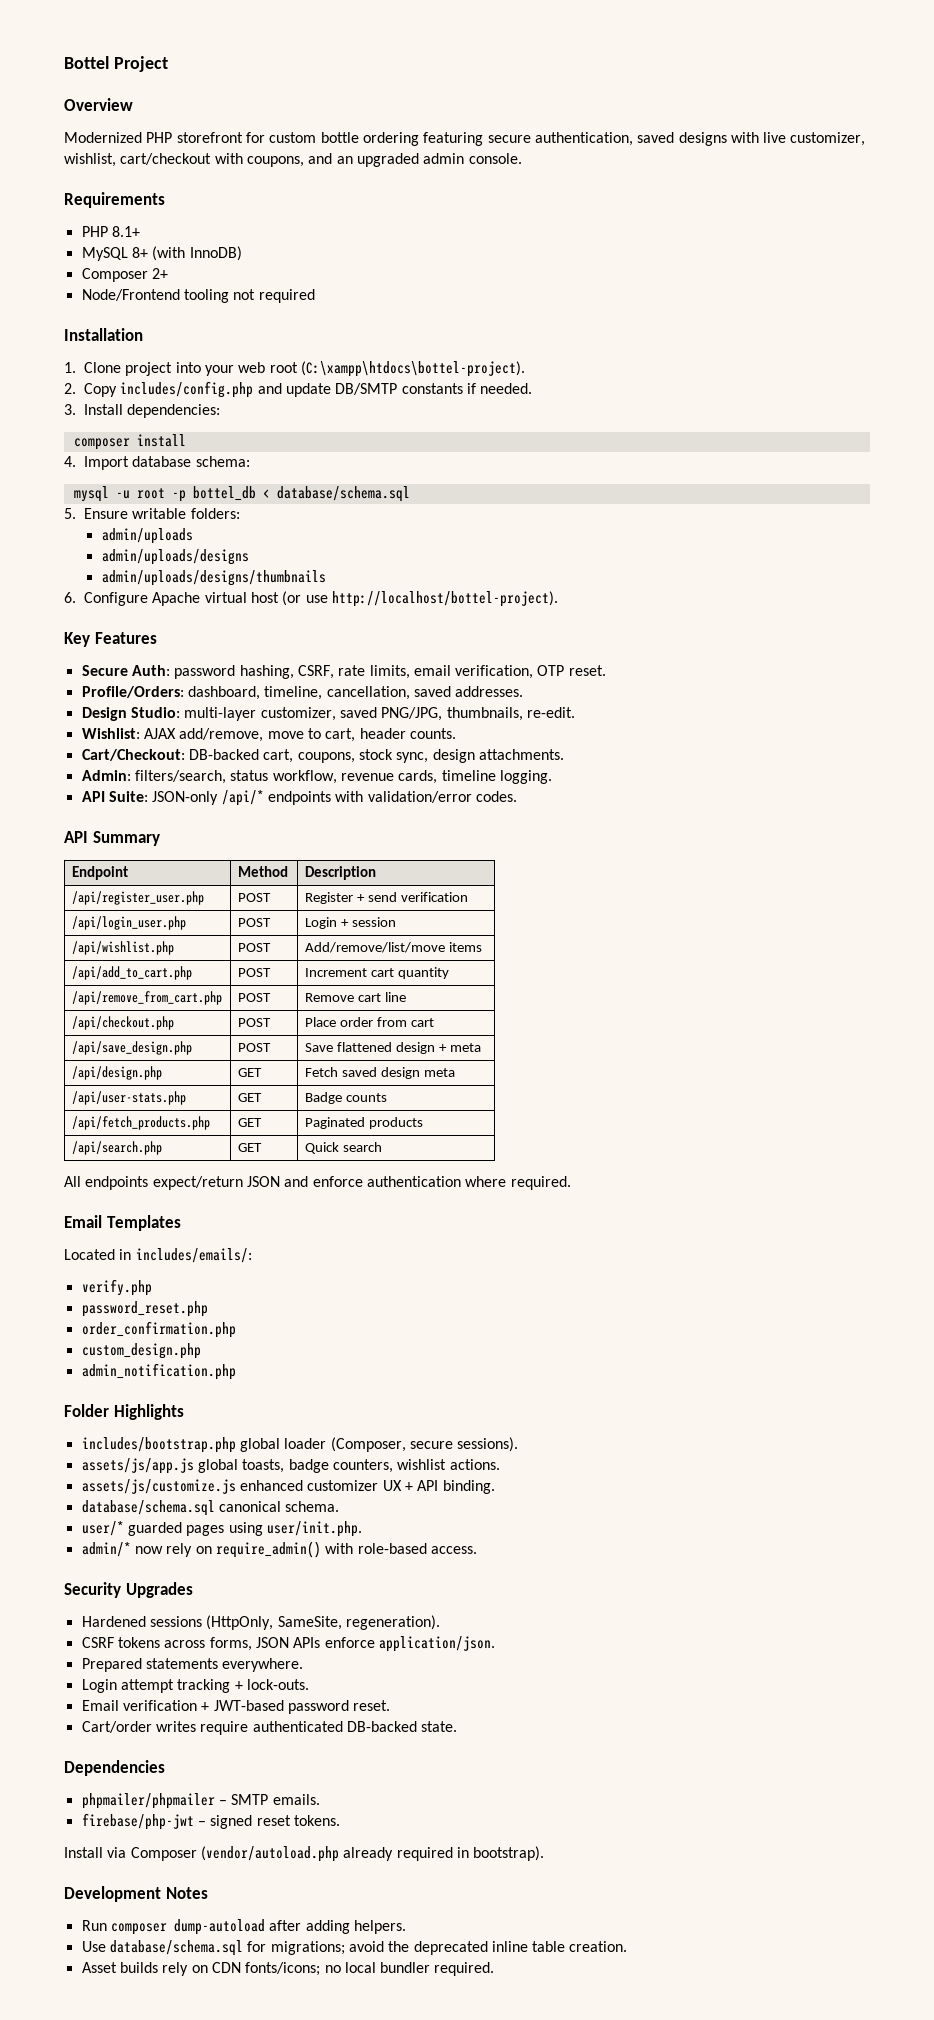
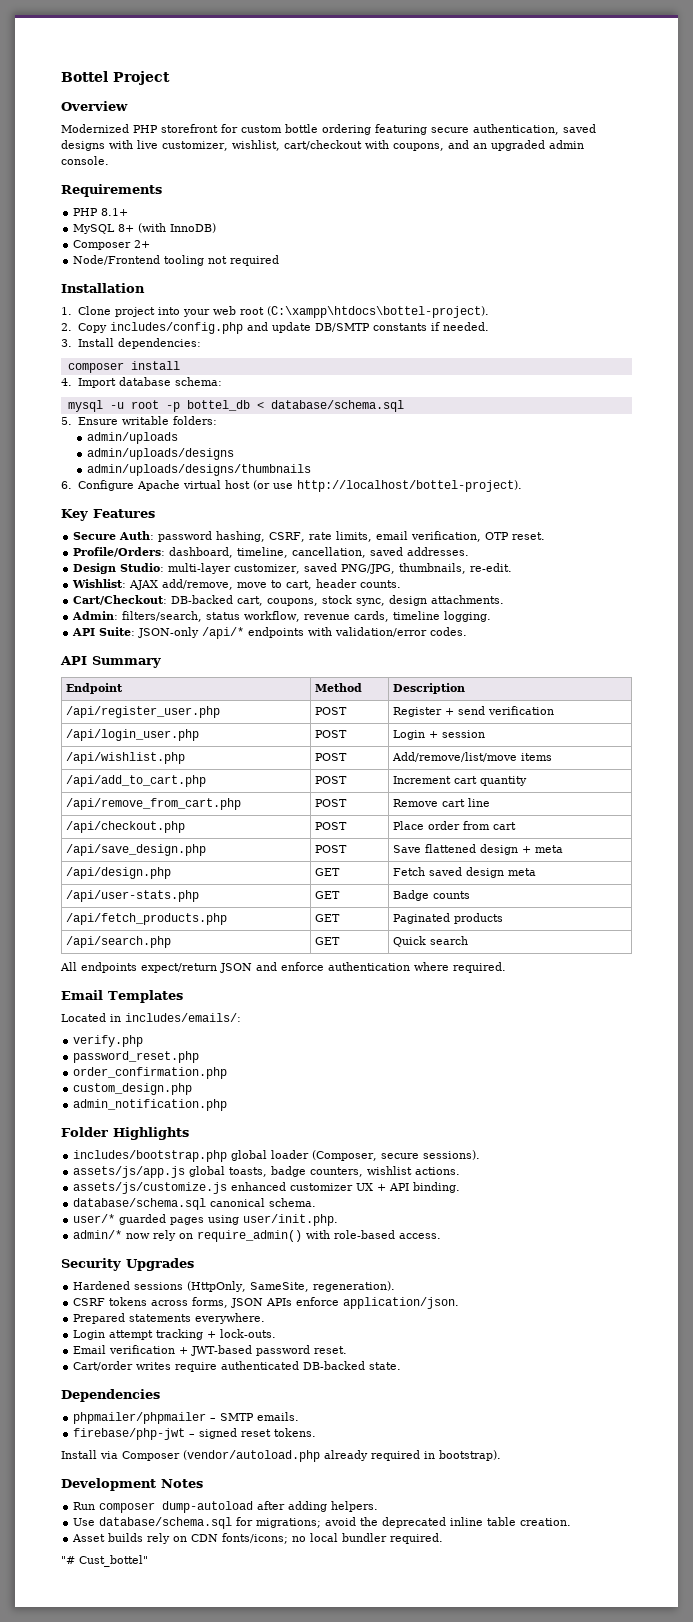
(495, 1969) none -> [61,1555,148,1567] // "# Cust_bottel"

